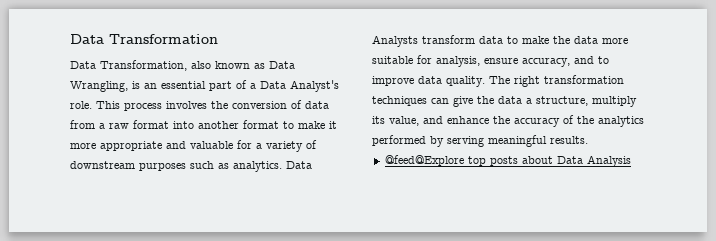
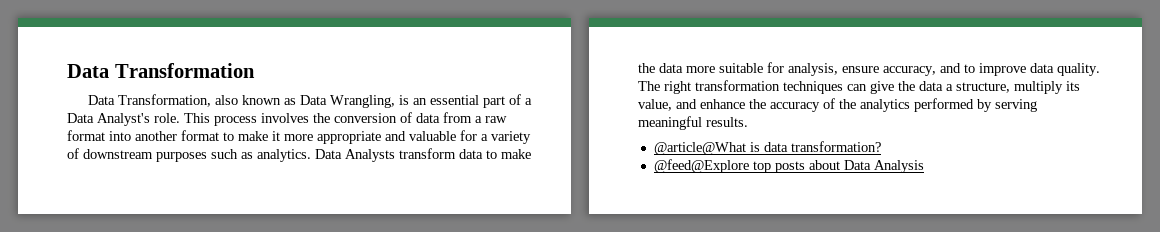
(588, 140) none -> [653,141,881,155] // @article@What is data transformation?

